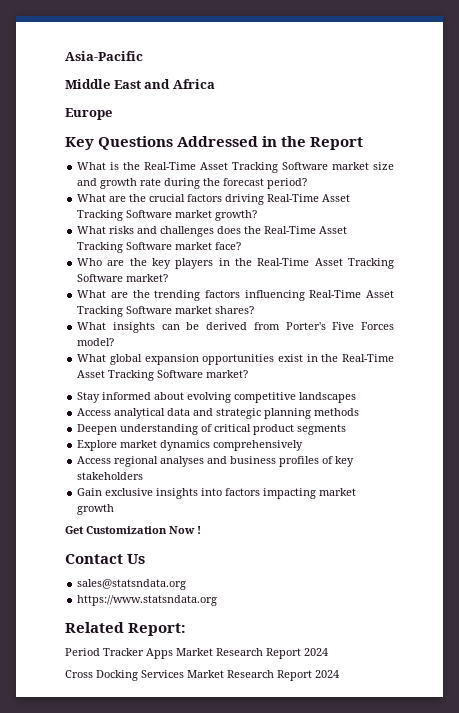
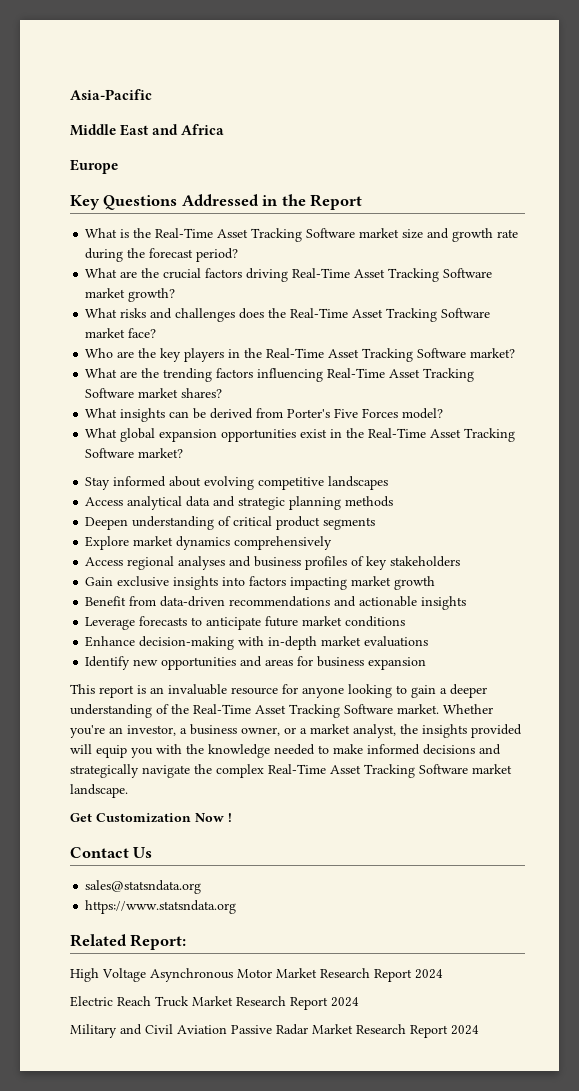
(115, 509) none -> [85,596,467,610] [85,616,406,630] [85,636,429,650] [85,656,427,670] [70,684,487,698] [70,704,493,718] [70,724,522,738] [70,744,501,758] [70,764,512,778] [70,784,128,798] // Benefit from data-driven recommendations and actionable insights // Leverage forecasts to anticipate future market conditions // Enhance decision-making with in-depth market evaluations // Identify new opportunities and areas for business expansion // This report is an invaluable resource for anyone looking to gain a deeper understanding of the Real-Time Asset Tracking Software market. Whether you're an investor, a business owner, or a market analyst, the insights provided will equip you with the knowledge needed to make informed decisions and strategically navigate the complex Real-Time Asset Tracking Software market landscape.
[65,648,328,659] [65,670,339,681] Period Tracker Apps Market Research Report 2024 // Cross Docking Services Market Research Report 2024 -> [70,968,443,982] [70,996,359,1010] [70,1024,479,1038] High Voltage Asynchronous Motor Market Research Report 2024 // Electric Reach Truck Market Research Report 2024 // Military and Civil Aviation Passive Radar Market Research Report 2024

